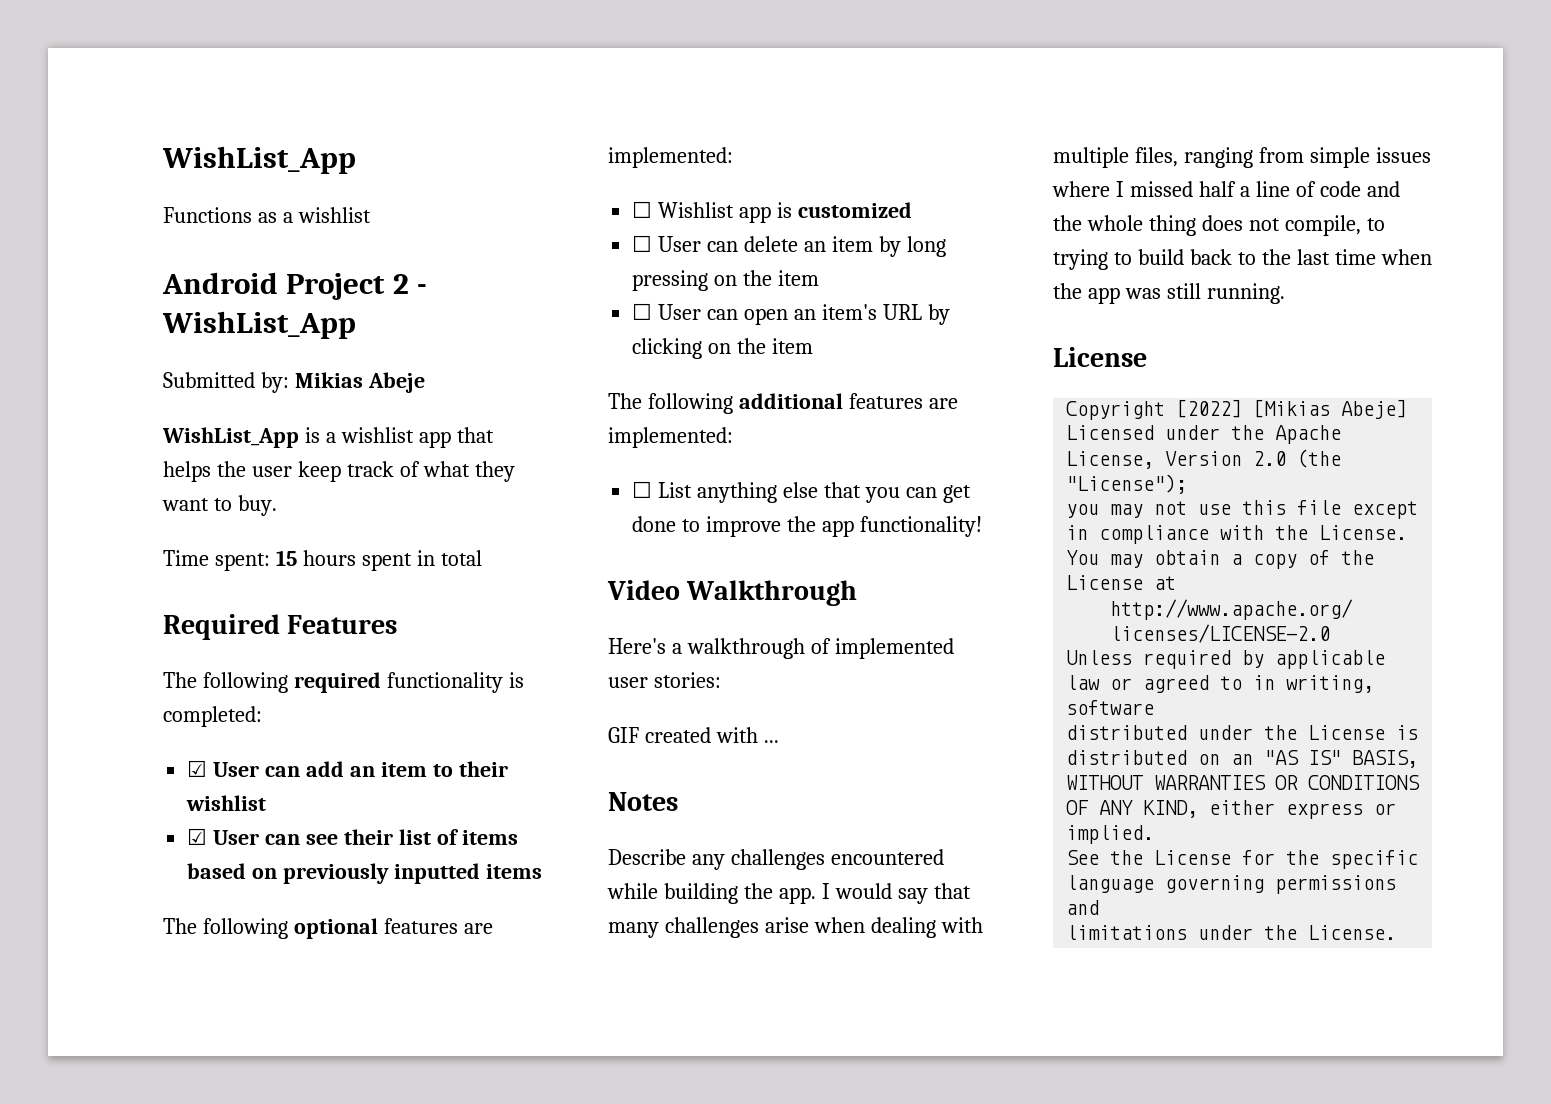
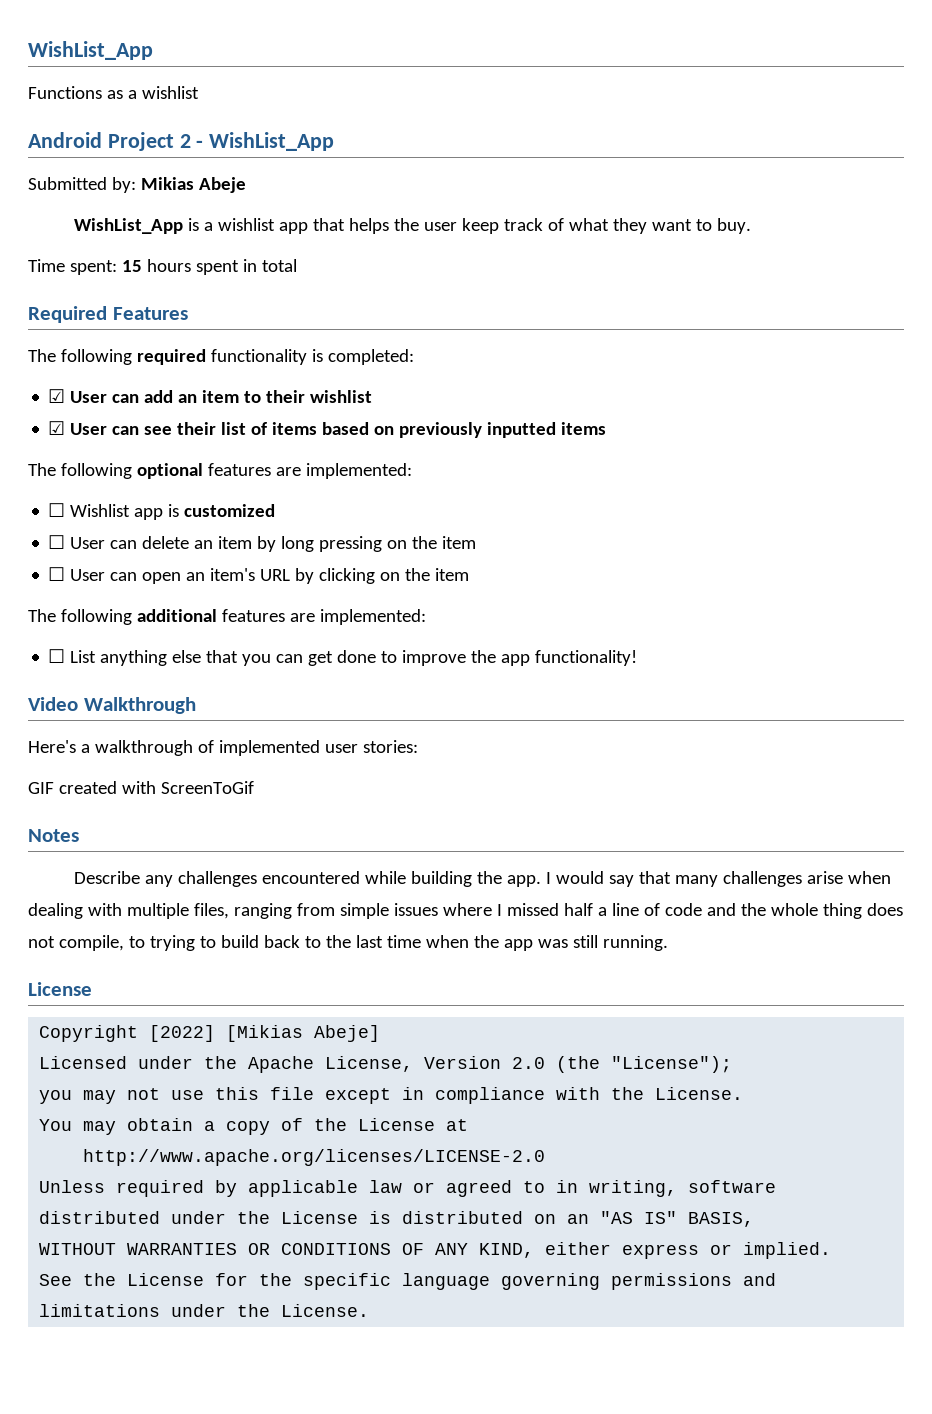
[763,740,779,743] ... -> [160,781,254,794] ScreenToGif

